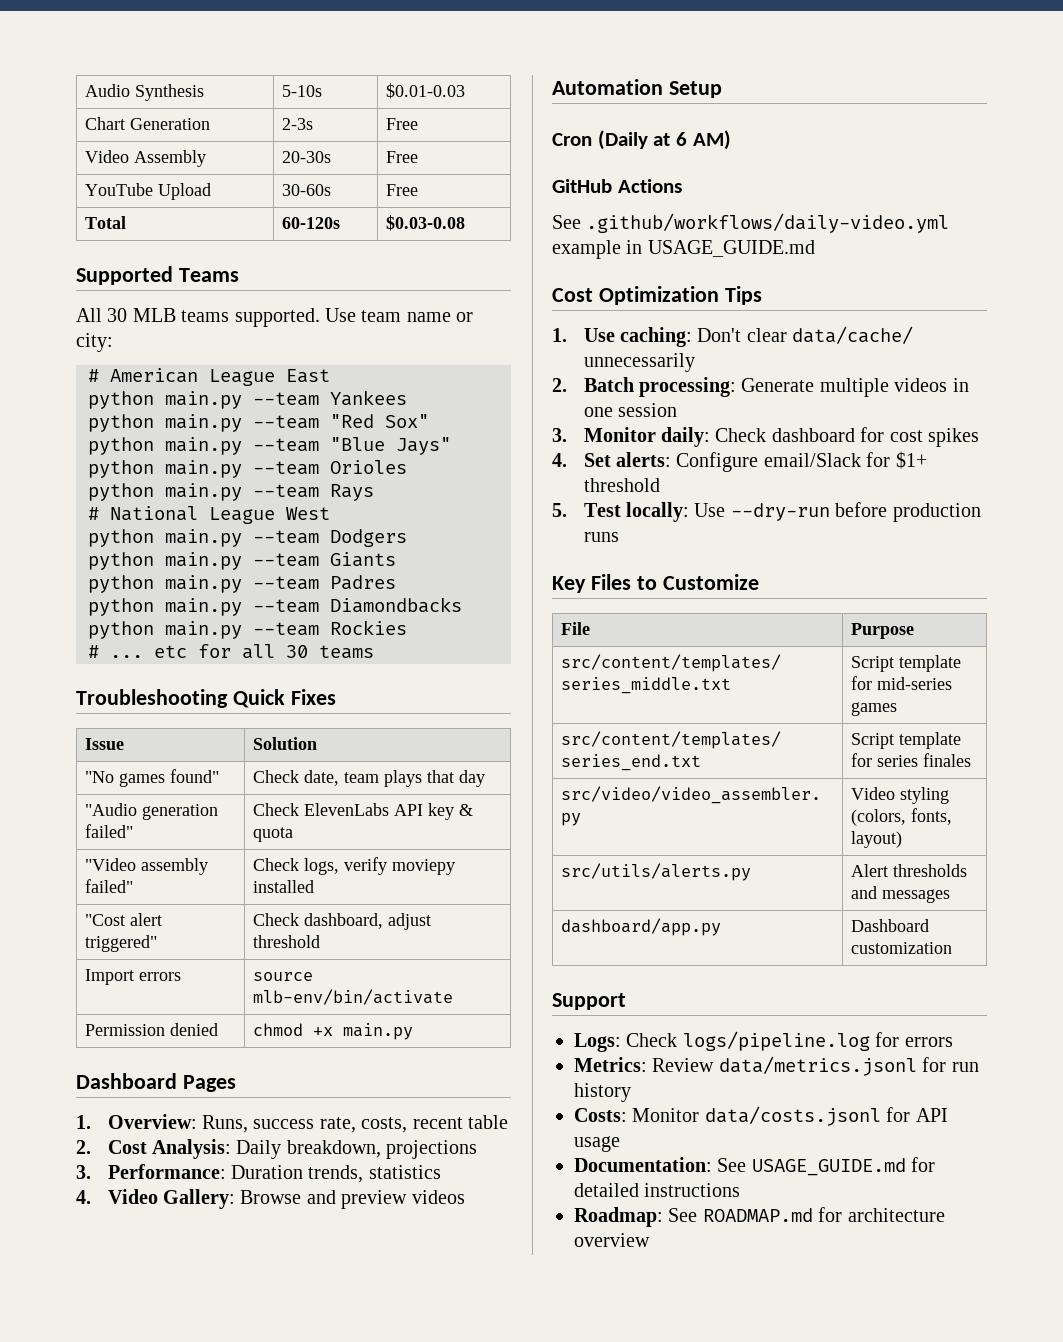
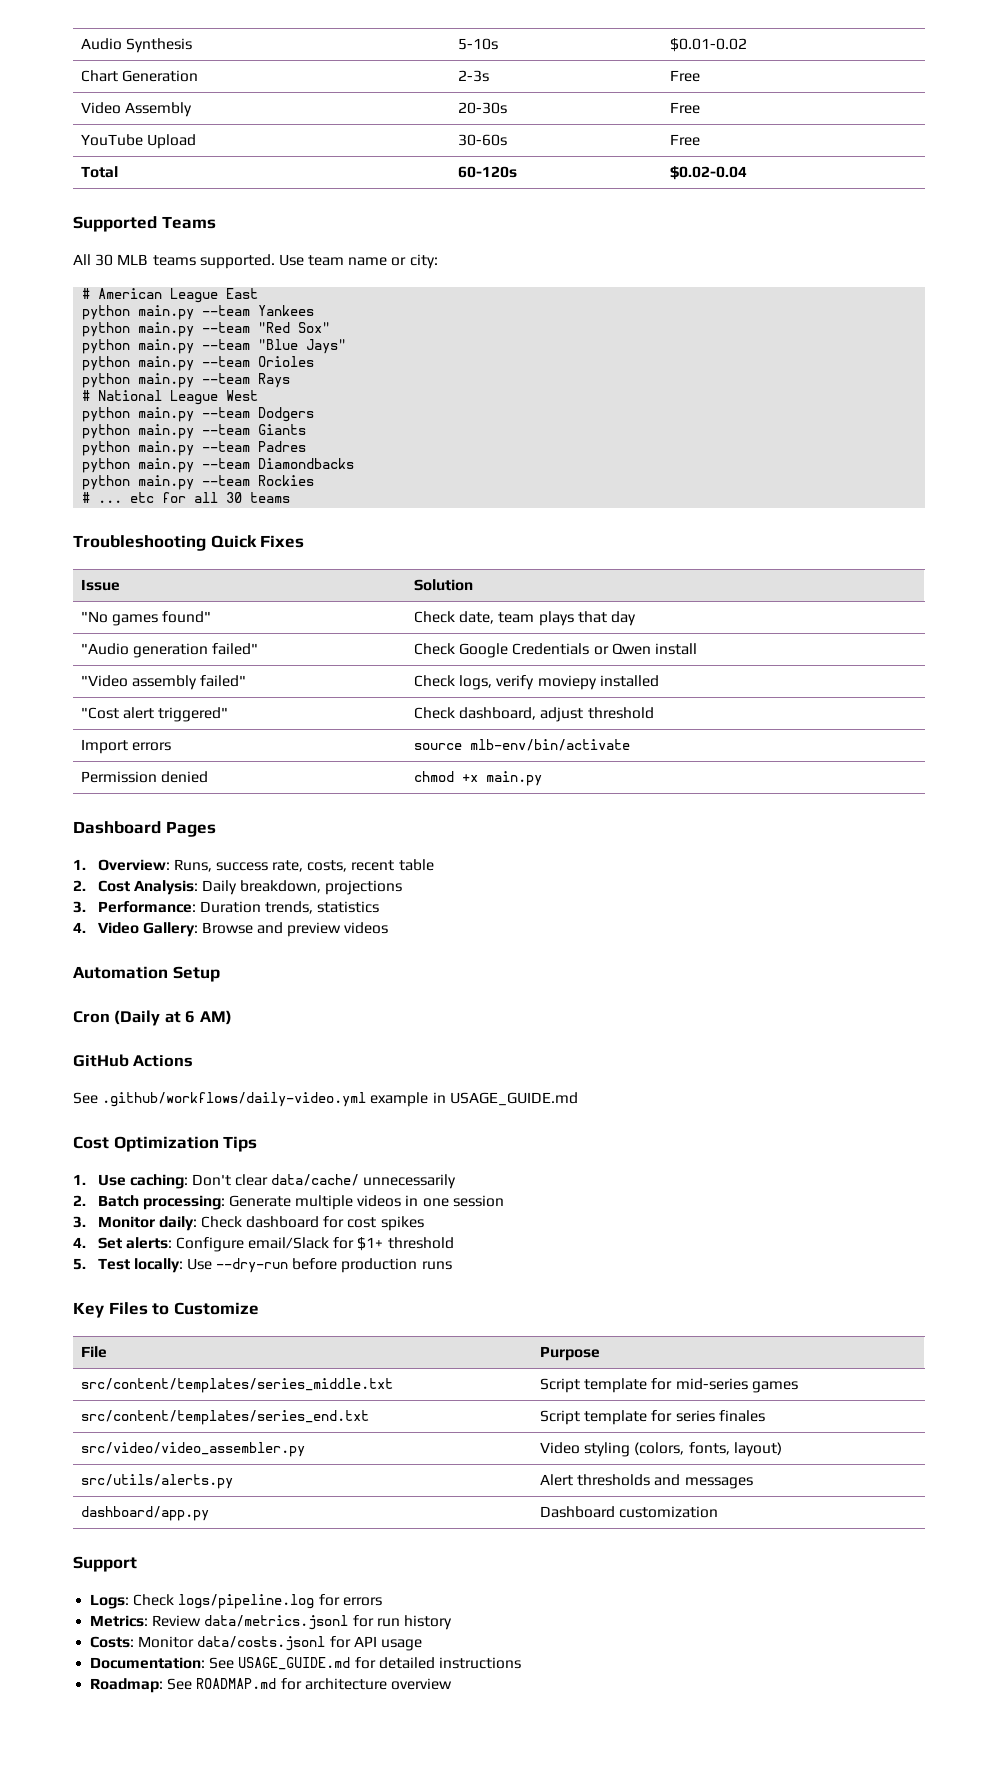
[385,83,465,99] $0.01-0.03 -> [669,38,747,52] $0.01-0.02
[385,215,465,231] $0.03-0.08 -> [669,166,747,180] $0.02-0.04
[303,803,473,820] [252,827,293,842] ElevenLabs API key & quota -> [459,643,697,658] Google Credentials or Qwen install

